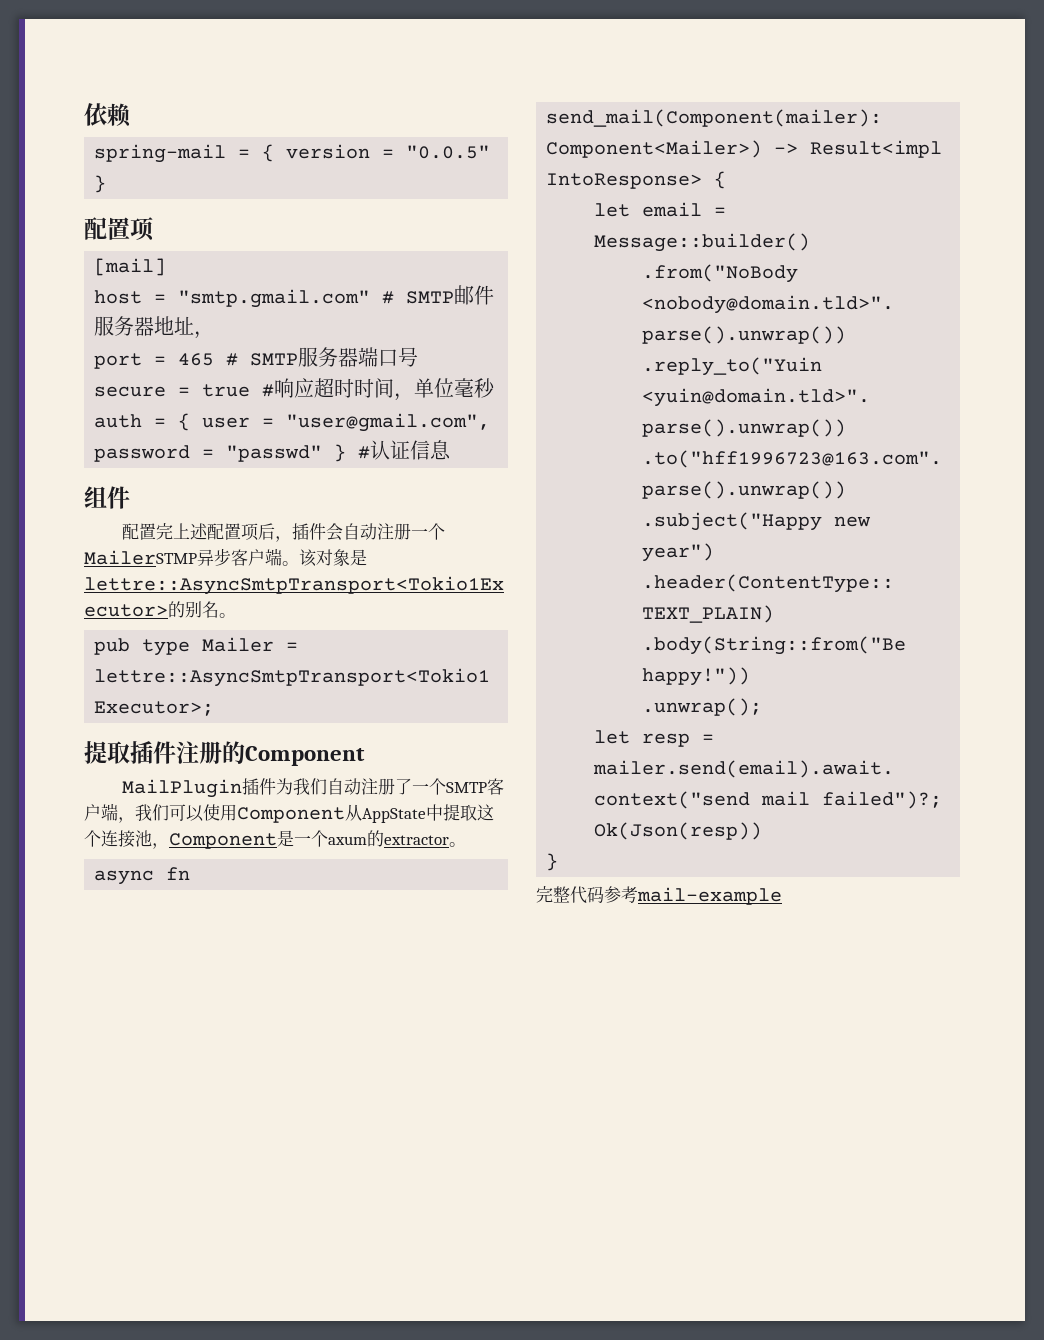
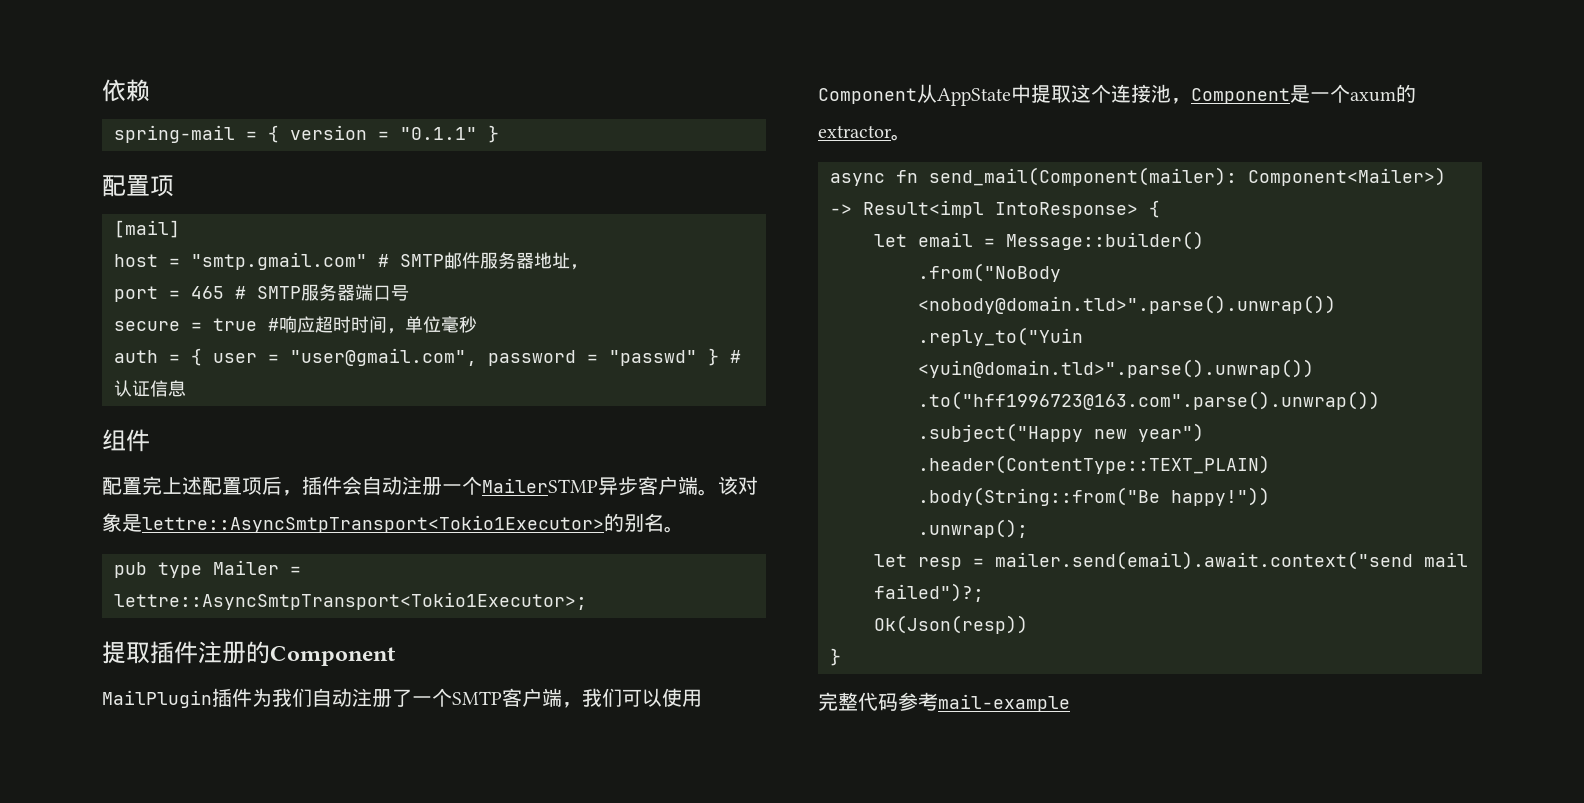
[406,145,491,159] "0.0.5" -> [400,127,477,140] "0.1.1"

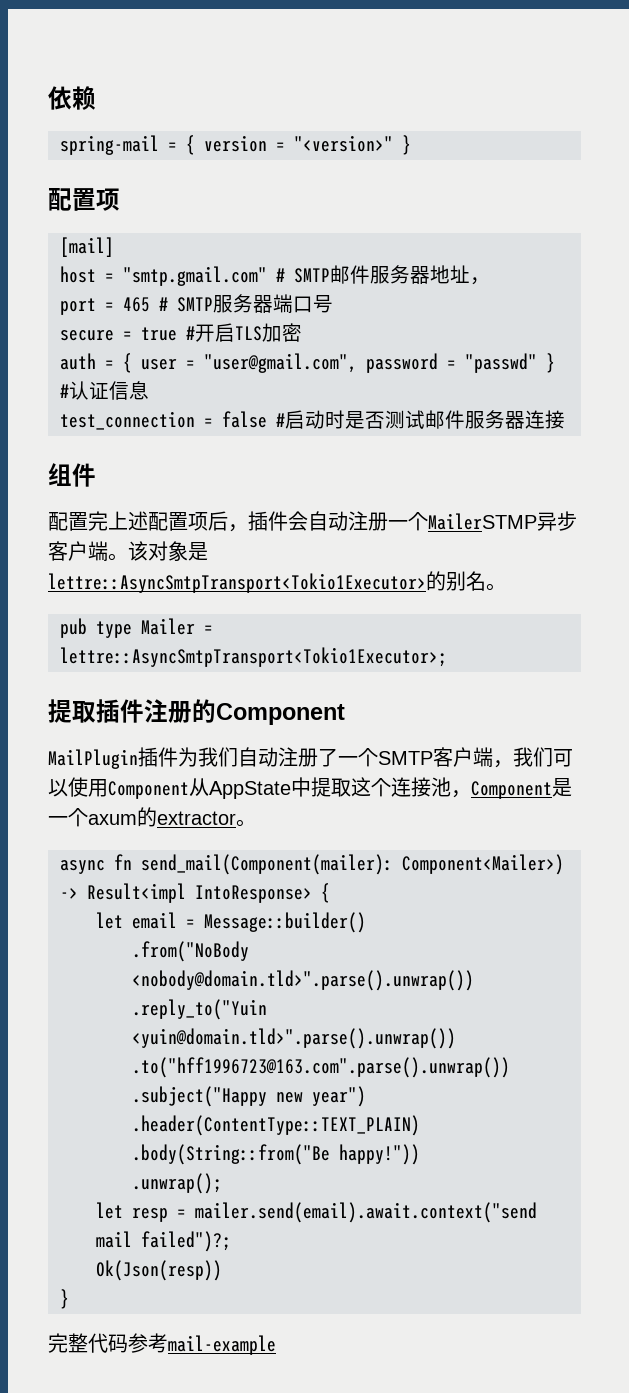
[400,127,477,140] "0.1.1" -> [294,135,393,152] "<version>"
[279,316,477,334] 响应超时时间，单位毫秒 -> [195,323,302,342] 开启TLS加密
(186, 388) none -> [60,410,565,430] // test_connection = false #启动时是否测试邮件服务器连接

